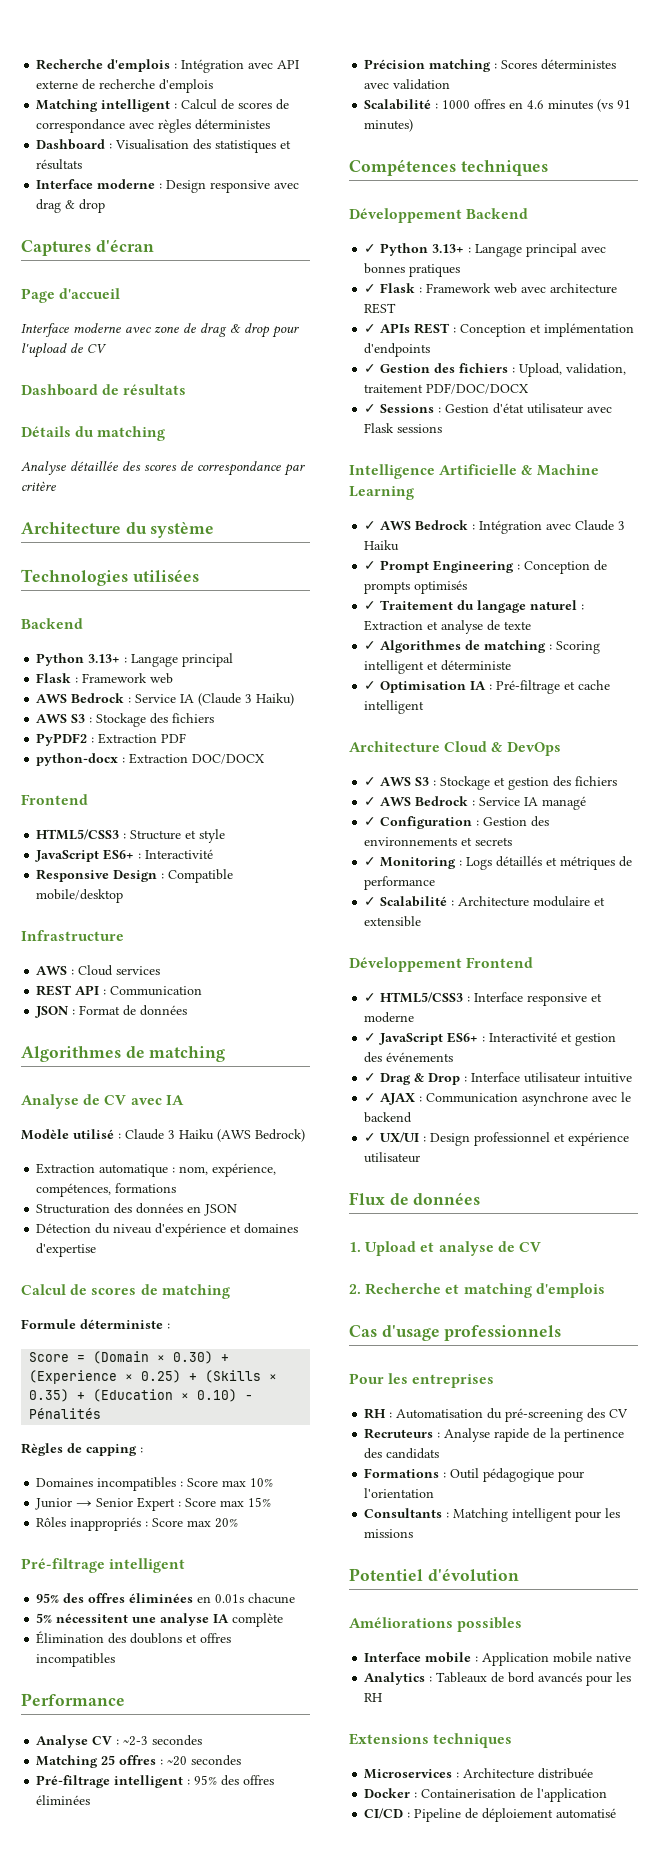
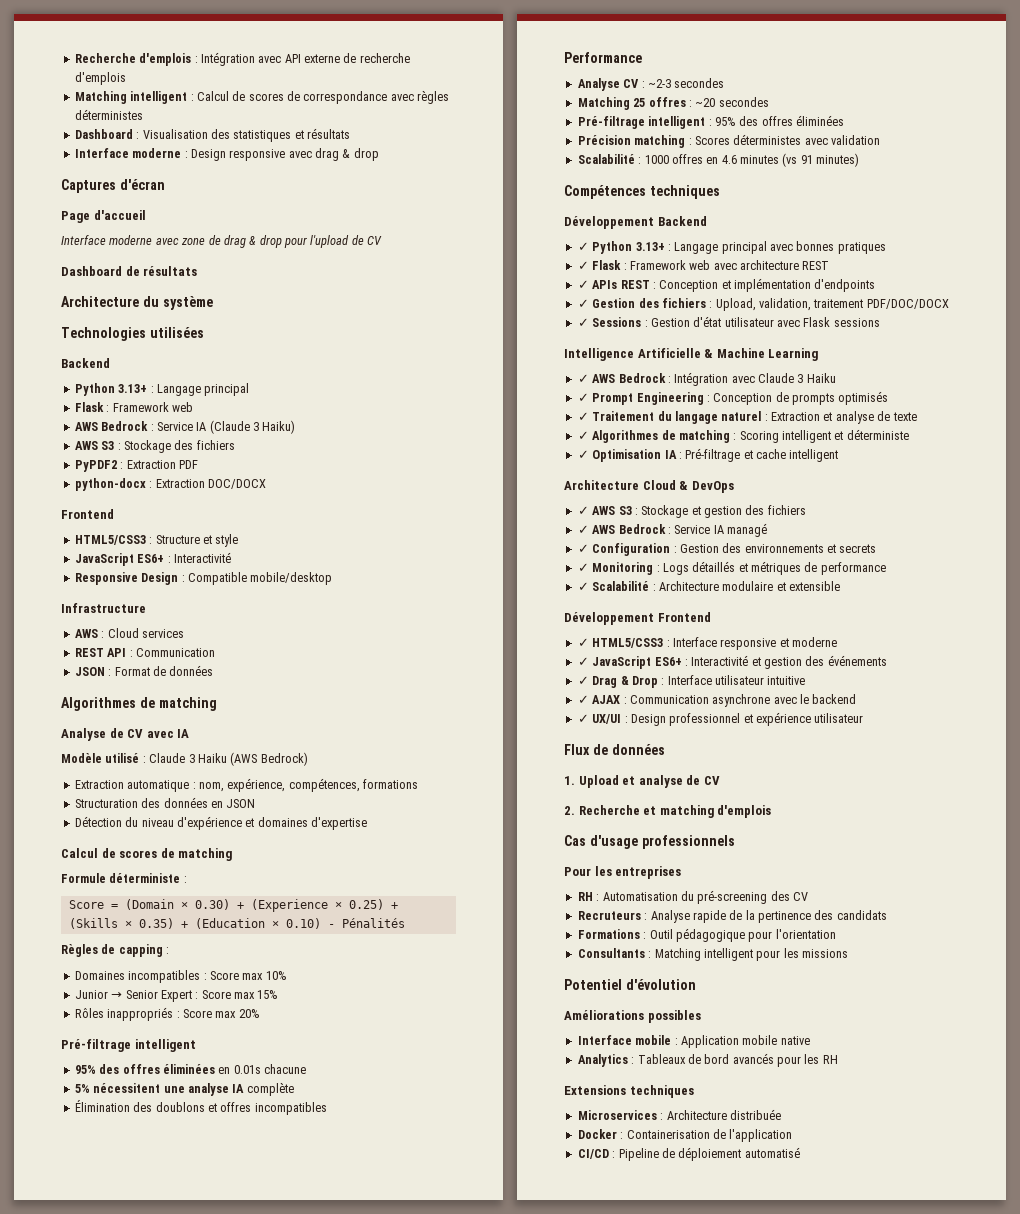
[21,426,166,441] [21,461,305,476] [21,481,56,491] // Détails du matching // Analyse détaillée des scores de correspondance par critère -> (198, 271) none

